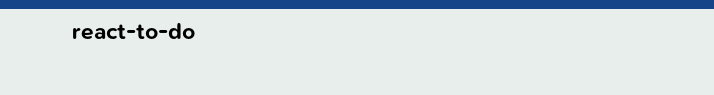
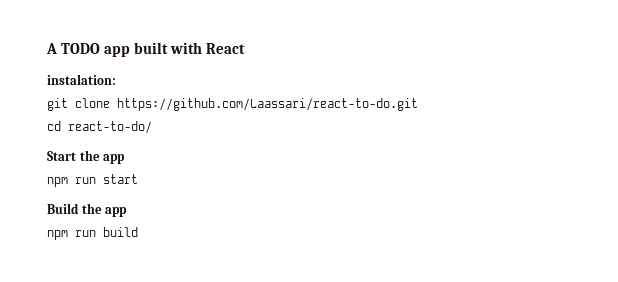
[72,23,195,40] react-to-do -> [46,42,246,57] [47,74,116,85] [47,98,418,111] [47,121,152,134] [47,150,126,164] [47,174,138,187] [47,203,128,217] [47,227,138,240] A TODO app built with React // instalation: // git clone https://github.com/Laassari/react-to-do.git // cd react-to-do/ // Start the app // npm run start // Build the app // npm run build

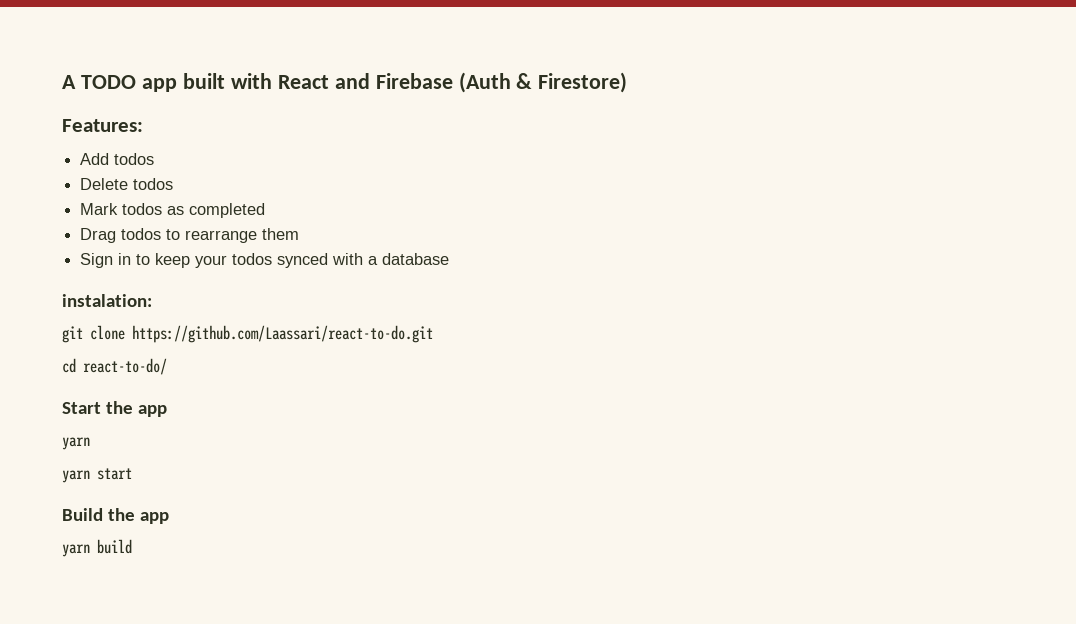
(246, 48) none -> [334,72,628,93] [62,119,143,132] [80,153,155,165] [80,178,174,190] [80,203,266,218] [80,228,300,243] [80,253,450,268] and Firebase (Auth & Firestore) // Features: // Add todos // Delete todos // Mark todos as completed // Drag todos to rearrange them // Sign in to keep your todos synced with a database
[47,177,96,187] npm run -> [62,437,90,450] [62,470,90,483] yarn // yarn
[47,230,96,240] npm run -> [62,544,90,557] yarn

